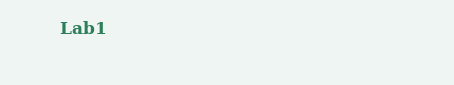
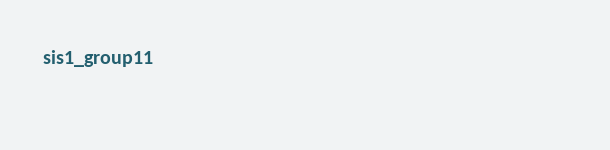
[60,21,107,34] Lab1 -> [43,50,153,67] sis1_group11

